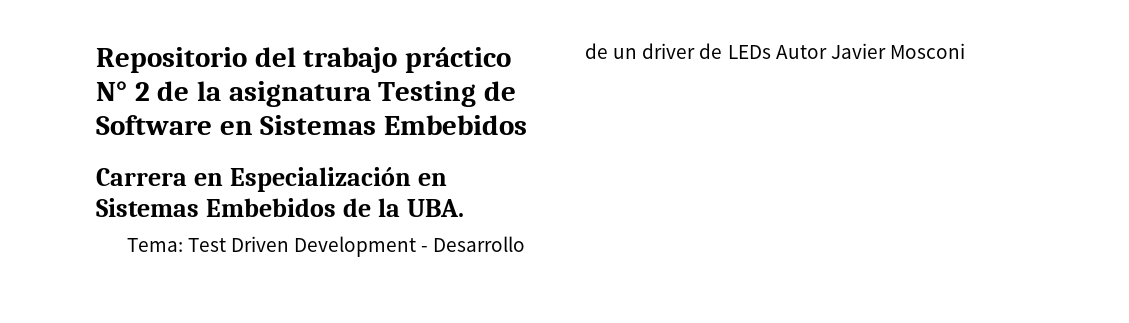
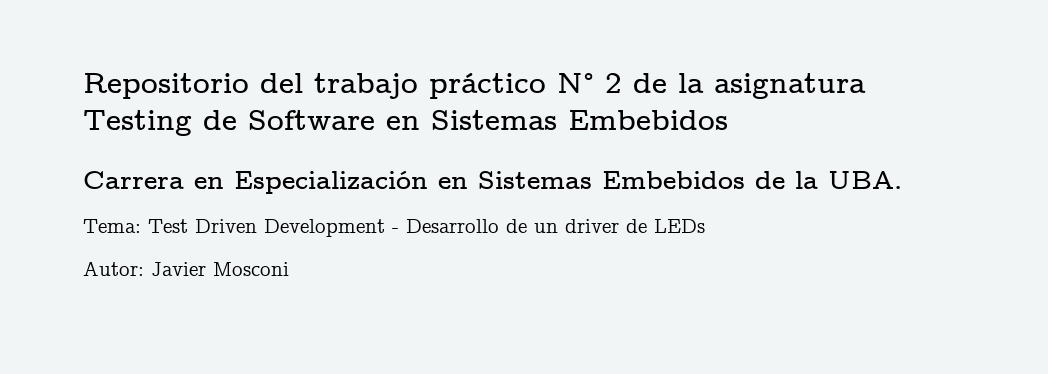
[775,45,827,59] Autor -> [83,261,144,276] // Autor:

